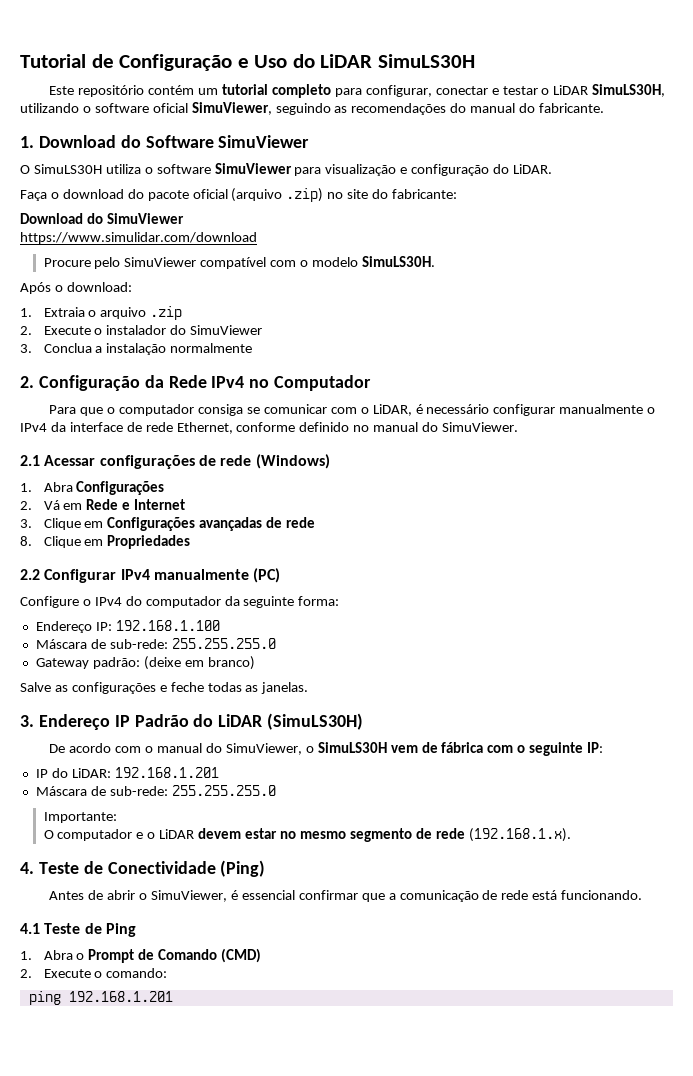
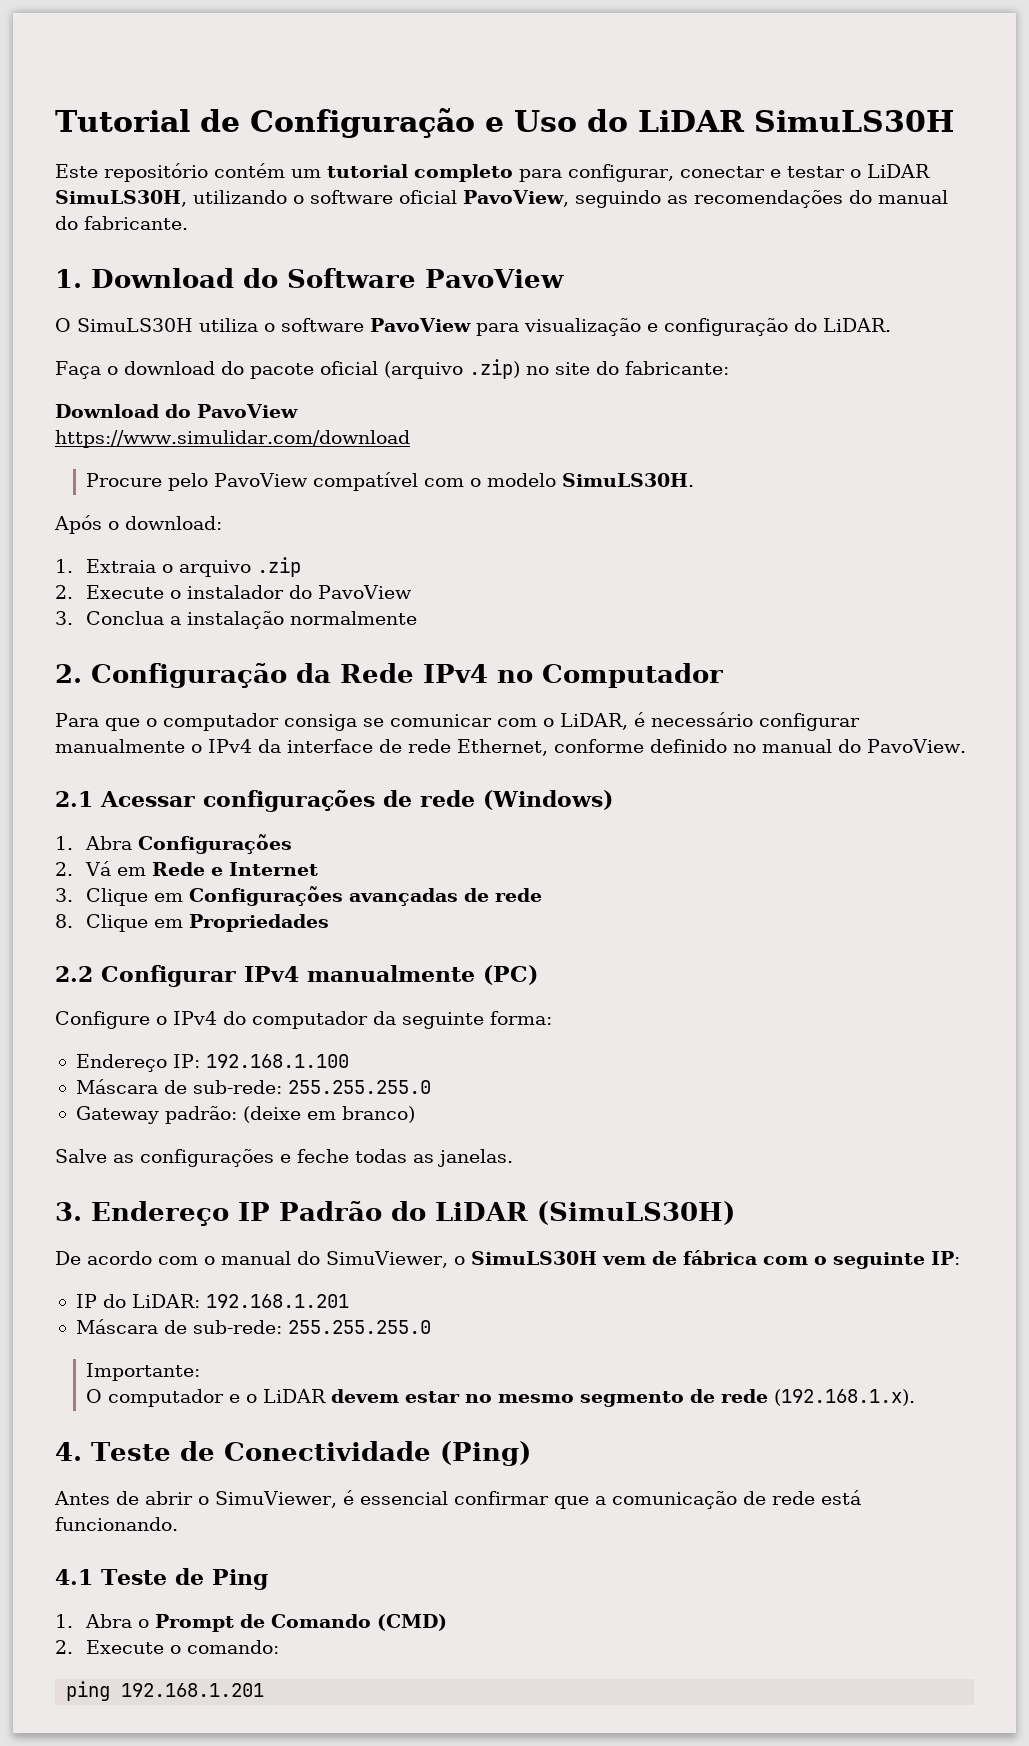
[191,102,272,115] SimuViewer, -> [463,190,569,207] PavoView,
[218,135,310,148] SimuViewer -> [425,269,564,288] PavoView
[214,163,292,174] SimuViewer -> [370,318,471,332] PavoView
[106,213,184,224] SimuViewer -> [197,404,298,418] PavoView
[124,257,197,267] SimuViewer -> [213,473,308,487] PavoView
[190,325,263,335] SimuViewer -> [317,585,412,599] PavoView
[442,422,519,432] SimuViewer. -> [867,739,966,753] PavoView.

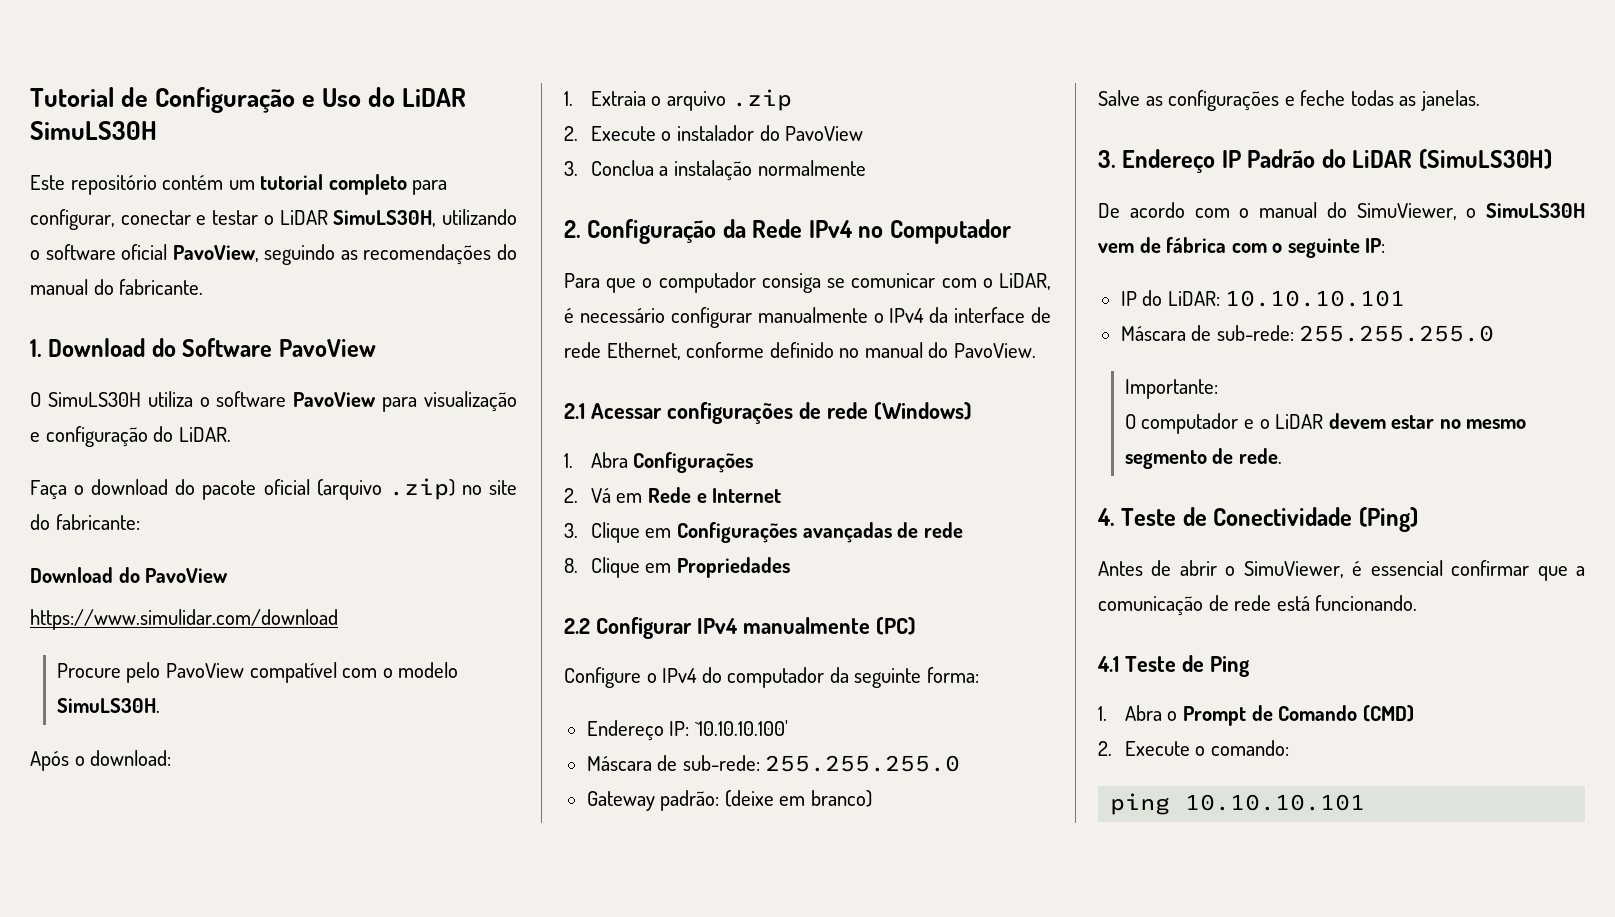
[205,1054,349,1068] 192.168.1.100 -> [694,720,788,736] `10.10.10.100'
[205,1294,349,1308] 192.168.1.201 -> [1225,290,1406,307] 10.10.10.101
[720,1389,915,1406] rede (192.168.1.x). -> [1238,448,1282,464] rede.
[121,1683,265,1697] 192.168.1.201 -> [1185,794,1366,811] 10.10.10.101

